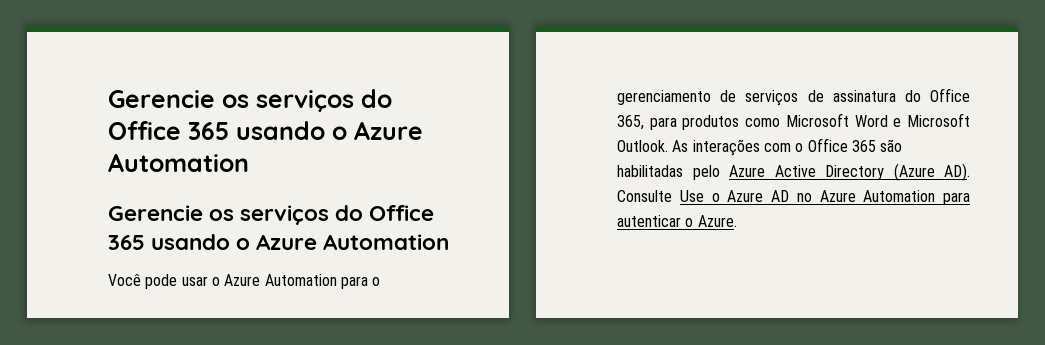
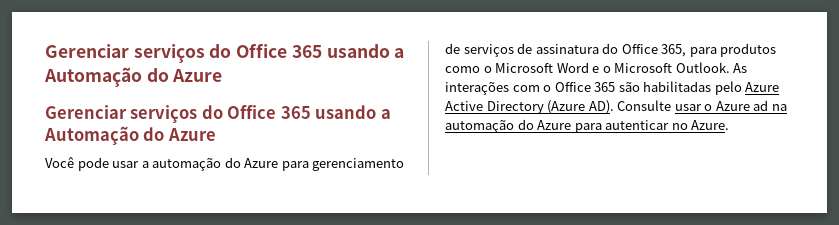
[108,89,392,112] [108,121,423,140] [108,153,249,172] [108,205,435,225] [108,234,450,250] Gerencie os serviços do Office 365 usando o Azure Automation // Gerencie os serviços do Office 365 usando o Azure Automation -> [45,43,405,63] [44,67,223,87] [45,105,391,124] [44,126,216,146] Gerenciar serviços do Office 365 usando a Automação do Azure // Gerenciar serviços do Office 365 usando a Automação do Azure
[211,274,381,289] o Azure Automation para o -> [141,157,309,171] a automação do Azure para
(781, 122) none -> [483,66,492,73] o
(902, 122) none -> [602,66,611,73] o
[679,190,936,202] Use o Azure AD no Azure Automation -> [674,100,787,111] [445,119,572,133] usar o Azure ad na automação do Azure
[685,218,694,227] o -> [671,123,688,130] no

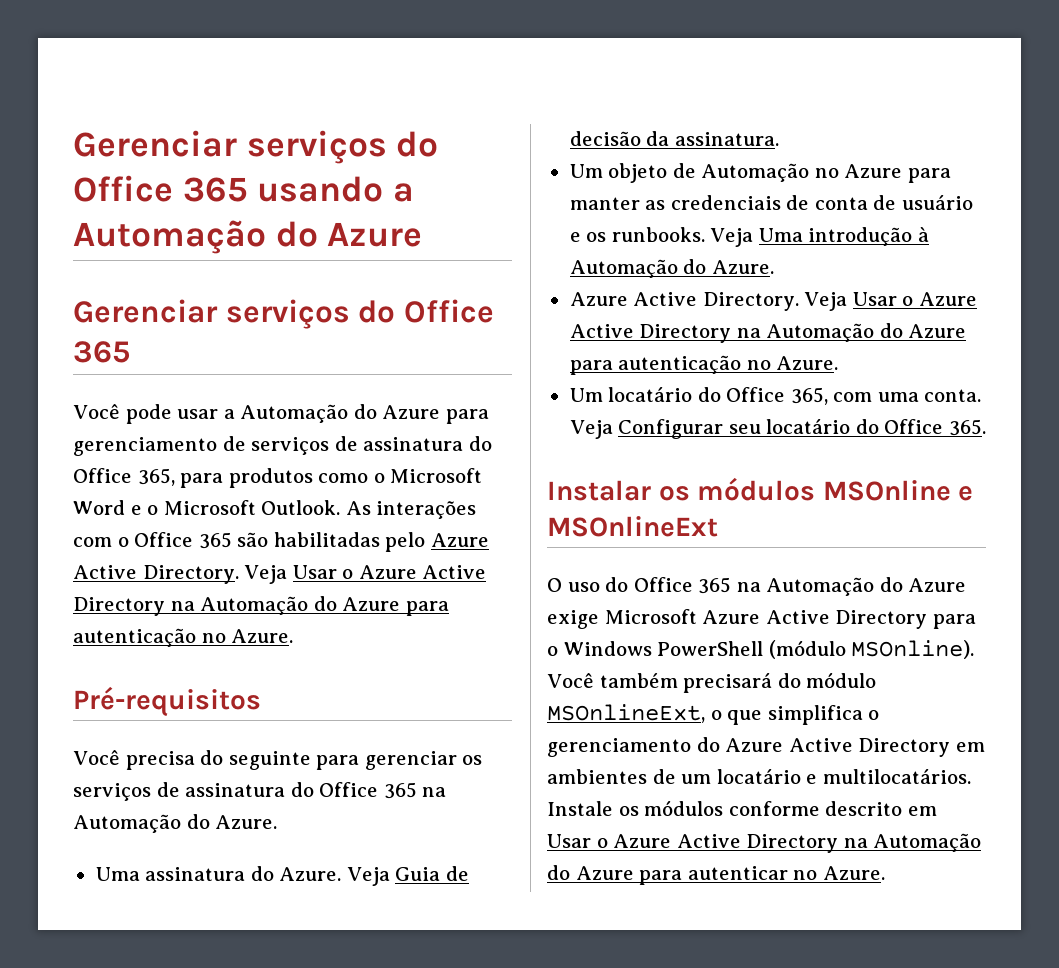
[315,105,391,119] [44,126,216,146] usando a Automação do Azure -> (130, 352) none
[152,158,222,171] automação -> [240,404,349,423] Automação
[486,100,787,114] [445,120,514,133] Directory (Azure AD). Consulte usar o Azure ad na automação -> [142,565,487,584] [73,596,449,616] [73,628,294,647] [73,686,261,717] [73,750,483,770] [73,782,447,801] [73,814,278,833] [95,866,469,886] [569,131,779,146] [569,163,951,183] [569,195,973,210] [569,227,929,247] [569,259,774,278] [569,292,977,311] [569,323,967,343] [569,355,839,375] [569,387,982,405] [569,419,986,439] [547,477,974,501] [547,516,718,537] [547,577,967,596] [547,609,976,629] [547,640,975,659] [547,672,877,693] [547,704,880,725] [547,737,985,757] [547,769,971,784] [547,800,937,816] [547,833,982,853] Directory. Veja Usar o Azure Active Directory na Automação do Azure para autenticação no Azure. // Pré-requisitos // Você precisa do seguinte para gerenciar os serviços de assinatura do Office 365 na Automação do Azure. // Uma assinatura do Azure. Veja Guia de decisão da assinatura. // Um objeto de Automação no Azure para manter as credenciais de conta de usuário e os runbooks. Veja Uma introdução à Automação do Azure. // Azure Active Directory. Veja Usar o Azure Active Directory na Automação do Azure para autenticação no Azure. // Um locatário do Office 365, com uma conta. Veja Configurar seu locatário do Office 365. // Instalar os módulos MSOnline e MSOnlineExt // O uso do Office 365 na Automação do Azure exige Microsoft Azure Active Directory para o Windows PowerShell (módulo MSOnline). Você também precisará do módulo MSOnlineExt, o que simplifica o gerenciamento do Azure Active Directory em ambientes de um locatário e multilocatários. Instale os módulos conforme descrito em Usar o Azure Active Directory na Automação

